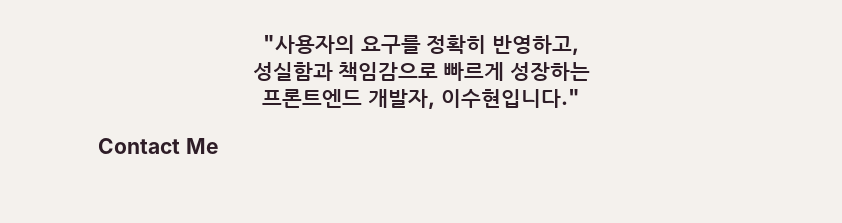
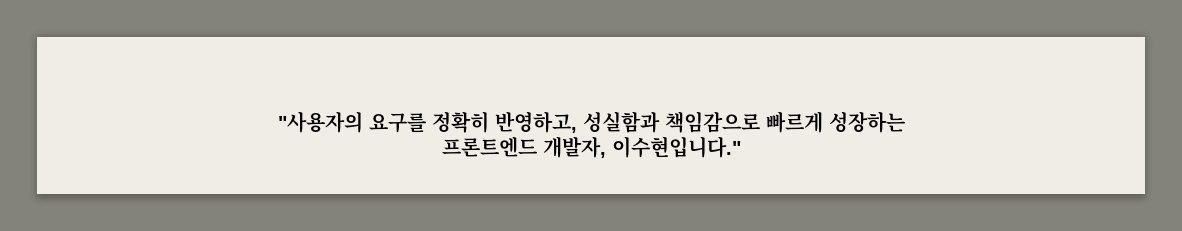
(580, 45) // -> (577, 122) none
[98,138,219,154] // Contact Me -> (741, 147) none

